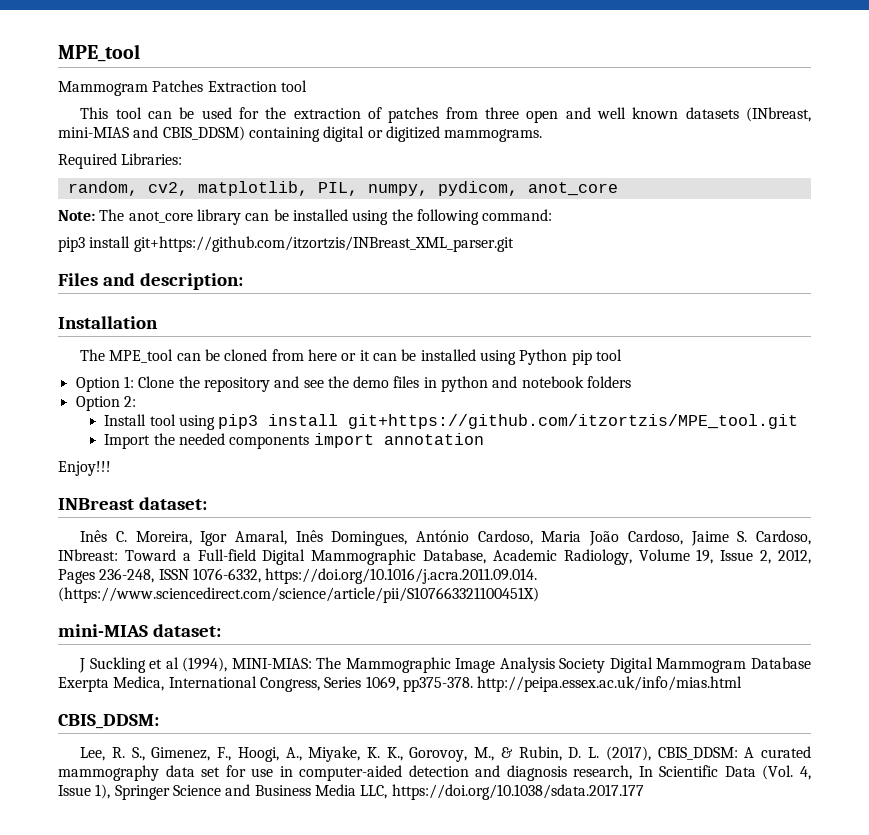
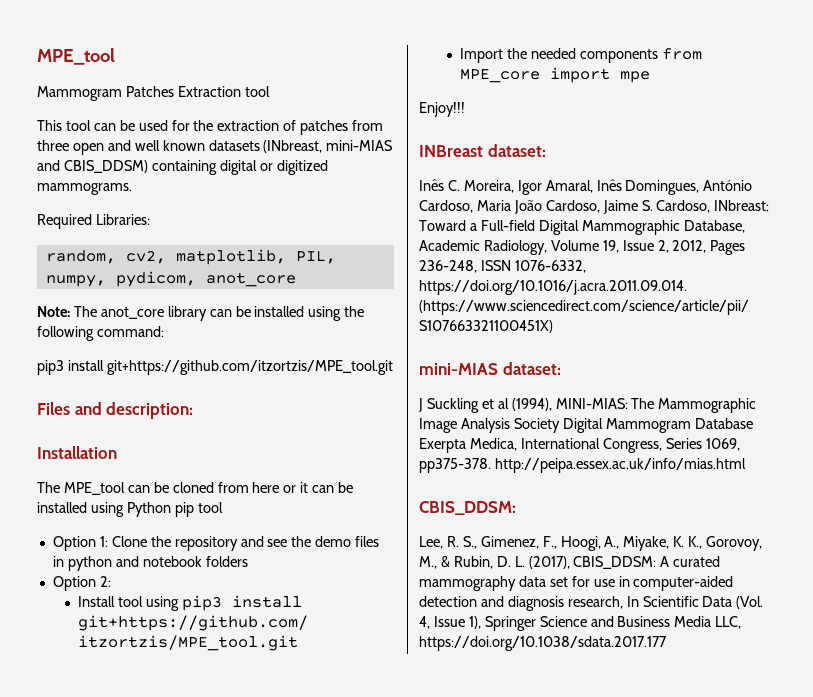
[133,236,514,252] git+https://github.com/itzortzis/INBreast_XML_parser.git -> [106,360,393,375] git+https://github.com/itzortzis/MPE_tool.git
[313,433,484,448] import annotation -> [661,48,702,60] [460,67,651,83] from MPE_core import mpe

